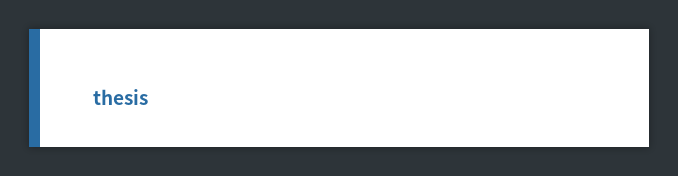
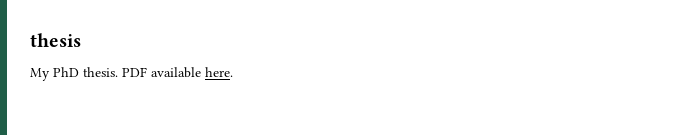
(148, 97) none -> [30,67,233,81] // My PhD thesis. PDF available here.

